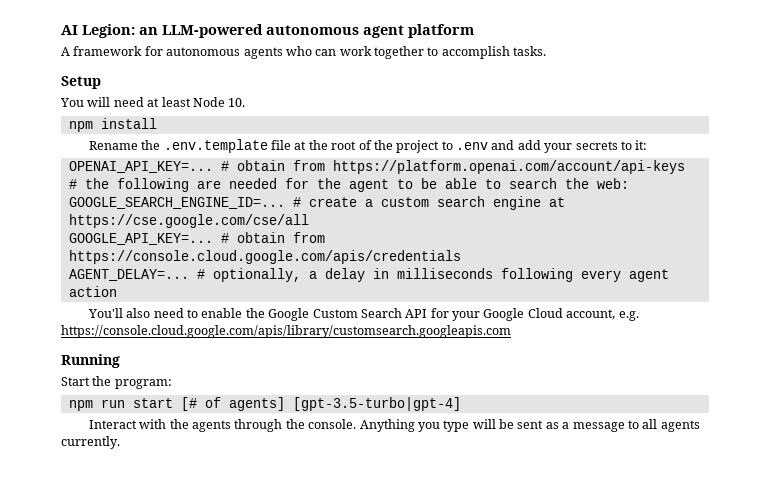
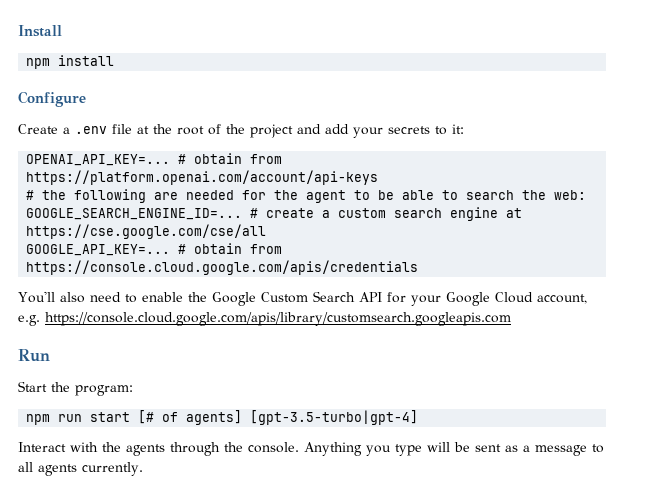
[61,24,474,38] [61,46,547,59] [61,76,101,89] [60,97,246,107] [68,118,157,132] [88,139,268,153] AI Legion: an LLM-powered autonomous agent platform // A framework for autonomous agents who can work together to accomplish tasks. // Setup // You will need at least Node 10. // npm install // Rename the .env.template -> [18,25,62,37] [26,55,115,69] [18,91,86,107] [18,124,107,134] Install // npm install // Configure // Create a .env
[441,141,489,150] to .env -> (293, 131) none
[68,268,669,282] [68,286,117,297] // AGENT_DELAY=... # optionally, a delay in milliseconds following every agent action -> (419, 267) none
[61,354,120,368] Running -> [18,349,50,362] Run

